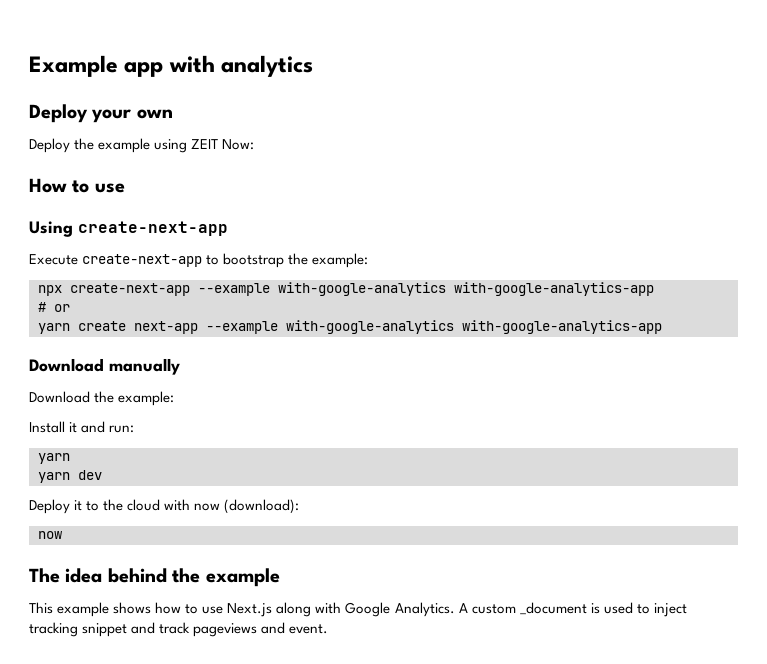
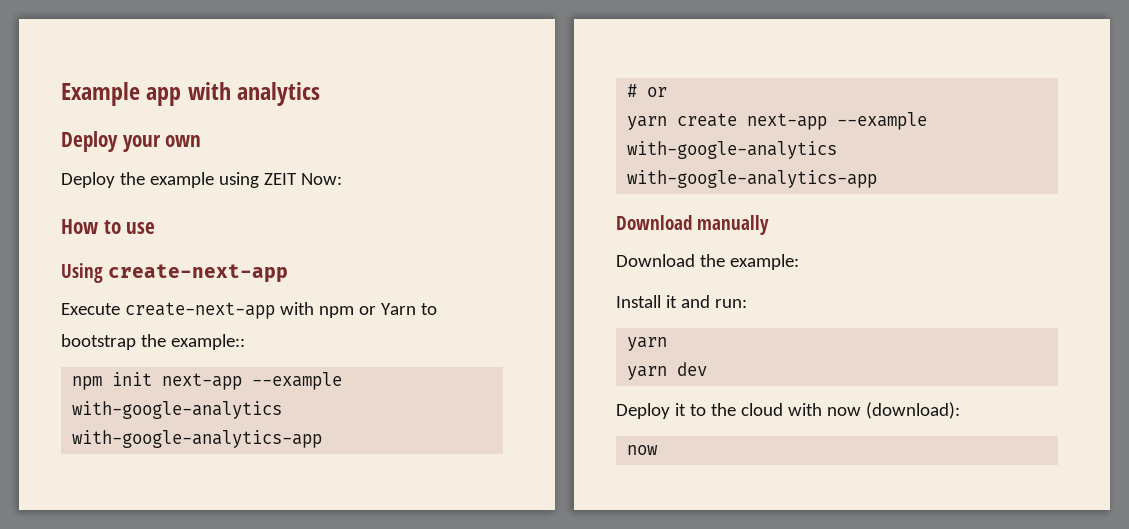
[206,253,369,268] [38,283,190,296] to bootstrap the example: // npx create-next-app -> [279,302,437,318] [61,334,245,350] [72,372,243,390] with npm or Yarn to bootstrap the example:: // npm init next-app
[29,568,280,587] [29,602,687,617] [29,622,329,637] // The idea behind the example // This example shows how to use Next.js along with Google Analytics. A custom _document is used to inject tracking snippet and track pageviews and event. -> (659, 450) none

